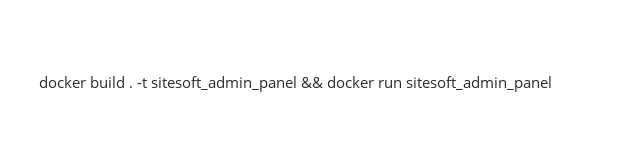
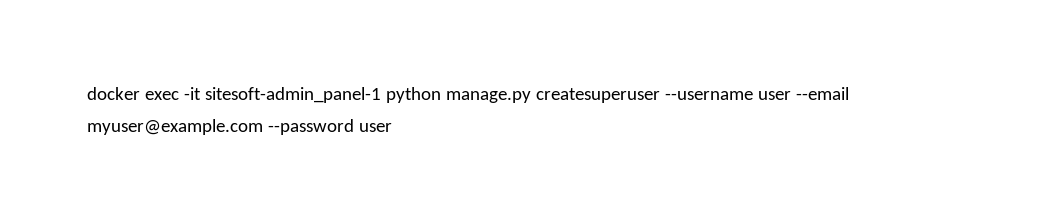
[39,76,553,92] docker build . -t sitesoft_admin_panel && docker run sitesoft_admin_panel -> [87,87,849,103] [87,119,392,135] docker exec -it sitesoft-admin_panel-1 python manage.py createsuperuser --username user --email myuser@example.com --password user

